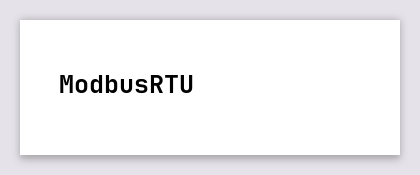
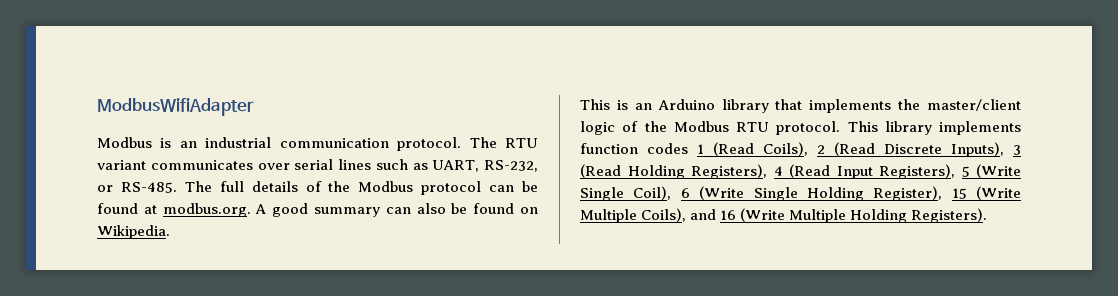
[59,75,194,93] ModbusRTU -> [97,98,254,116] [97,137,538,151] [97,159,538,172] [97,181,538,195] [97,203,538,217] [97,225,170,239] [580,99,1021,113] [580,121,1021,135] [580,142,1021,157] [580,164,1021,179] [580,186,1021,201] [580,208,988,223] ModbusWifiAdapter // Modbus is an industrial communication protocol. The RTU variant communicates over serial lines such as UART, RS-232, or RS-485. The full details of the Modbus protocol can be found at modbus.org. A good summary can also be found on Wikipedia. // This is an Arduino library that implements the master/client logic of the Modbus RTU protocol. This library implements function codes 1 (Read Coils), 2 (Read Discrete Inputs), 3 (Read Holding Registers), 4 (Read Input Registers), 5 (Write Single Coil), 6 (Write Single Holding Register), 15 (Write Multiple Coils), and 16 (Write Multiple Holding Registers).

